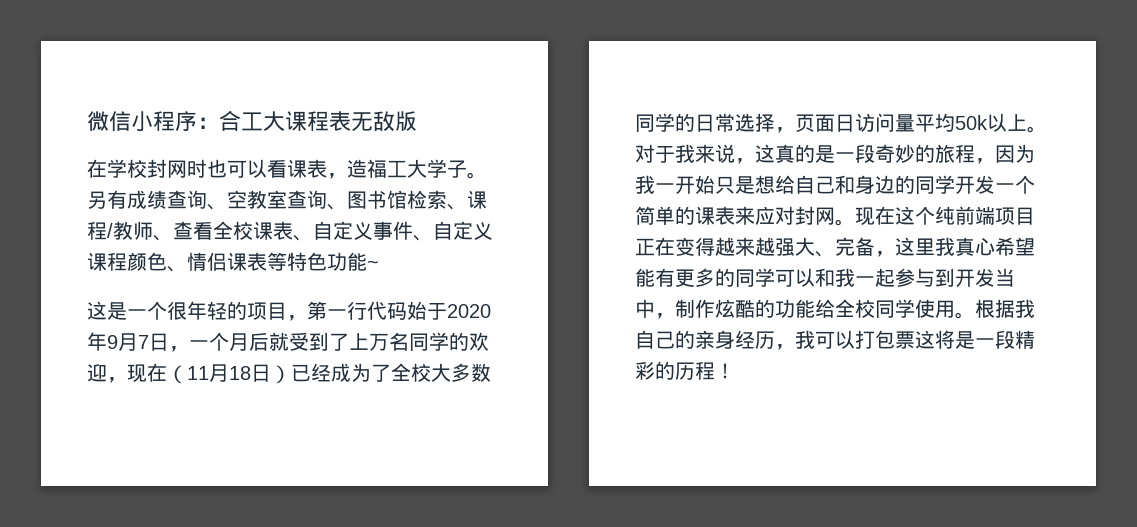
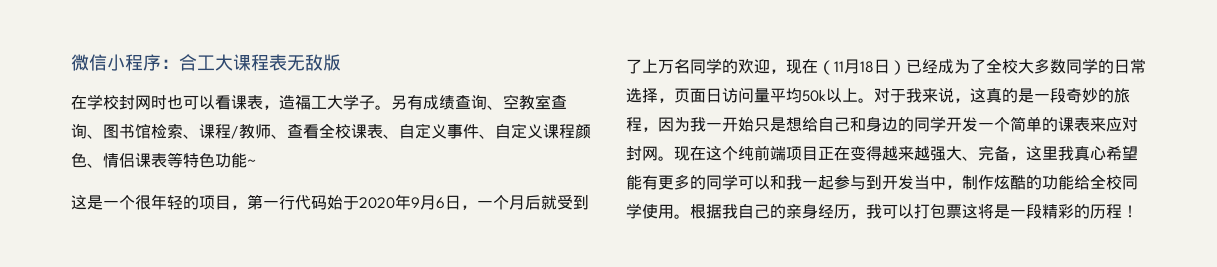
[138,335,149,349] 7 -> [436,197,445,209] 6

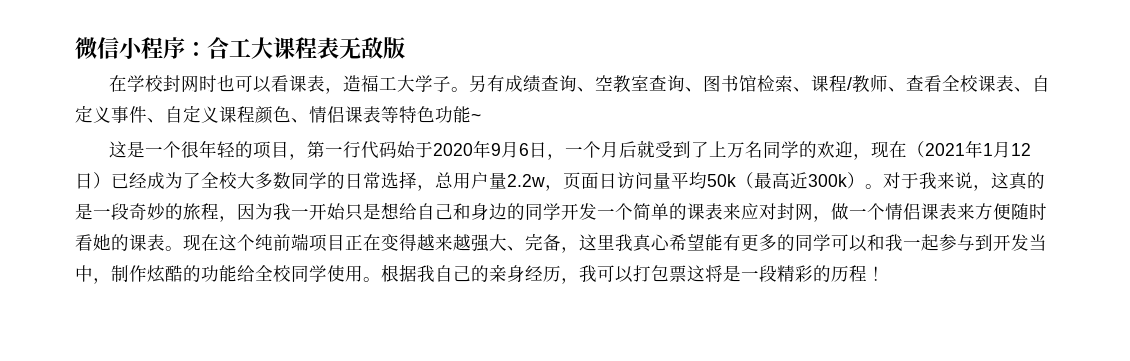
[834,59,874,74] 11月18 -> [924,140,1031,158] 2021年1月12
(674, 100) none -> [435,172,563,191] 总用户量2.2w，
[826,88,858,103] 以上 -> [736,172,865,189] （最高近300k）
(658, 153) none -> [813,203,1047,222] [75,234,165,251] ，做一个情侣课表来方便随时看她的课表

